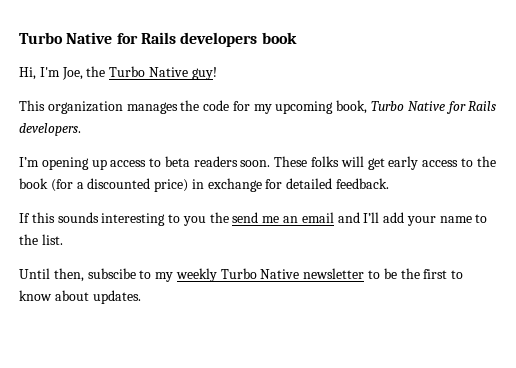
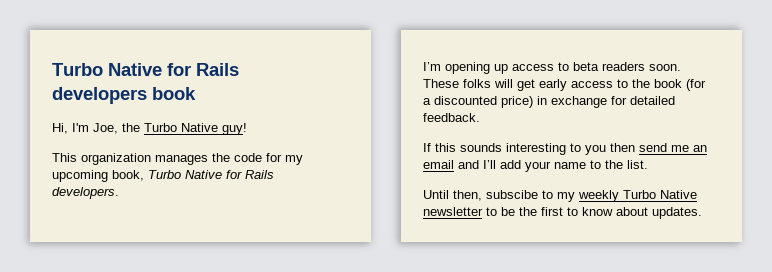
[209,212,229,223] the -> [610,143,635,152] then

